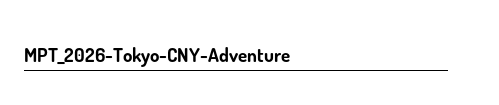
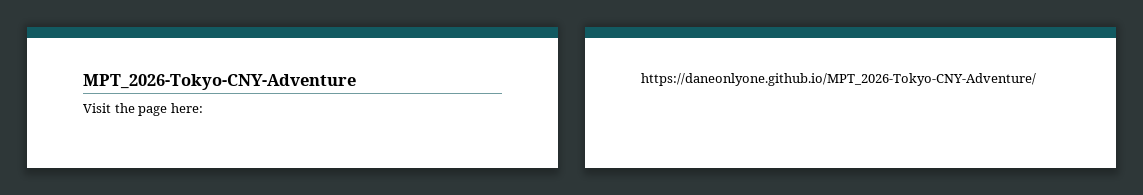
(290, 57) none -> [83,103,203,116] [641,73,1036,86] // Visit the page here: https://daneonlyone.github.io/MPT_2026-Tokyo-CNY-Adventure/

